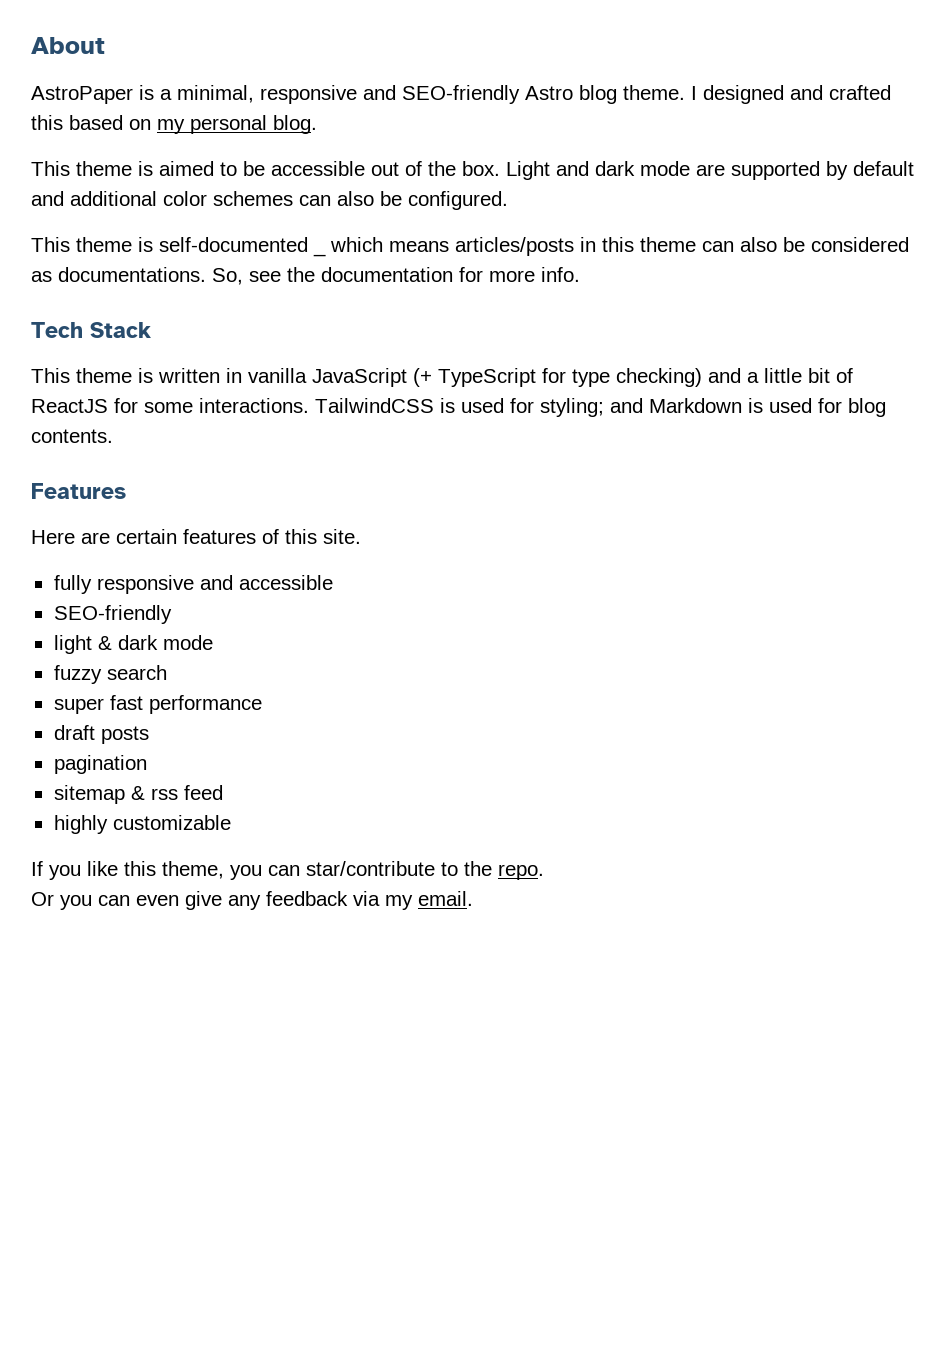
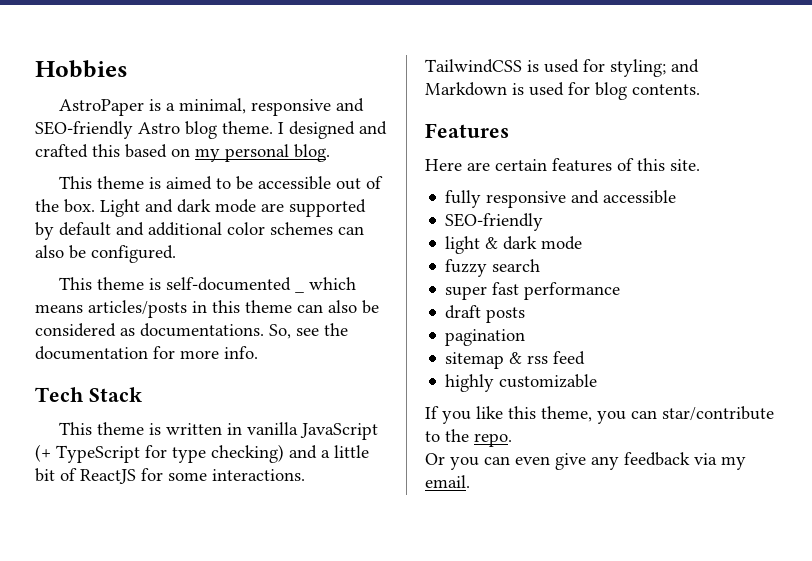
[31,37,105,54] About -> [35,60,128,78] Hobbies

